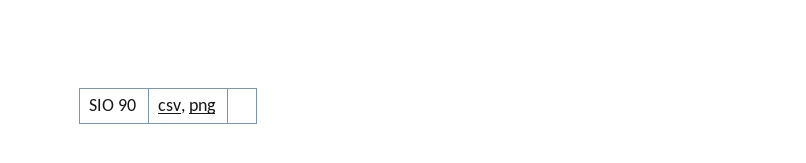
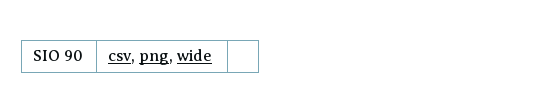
[189,102,217,114] png -> [138,49,213,65] png, wide

